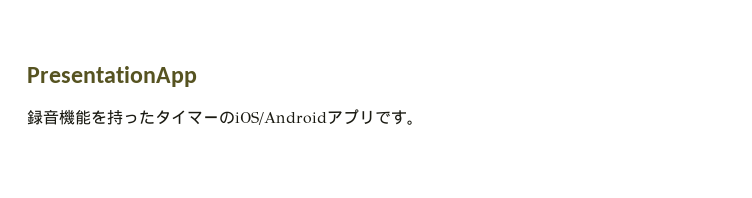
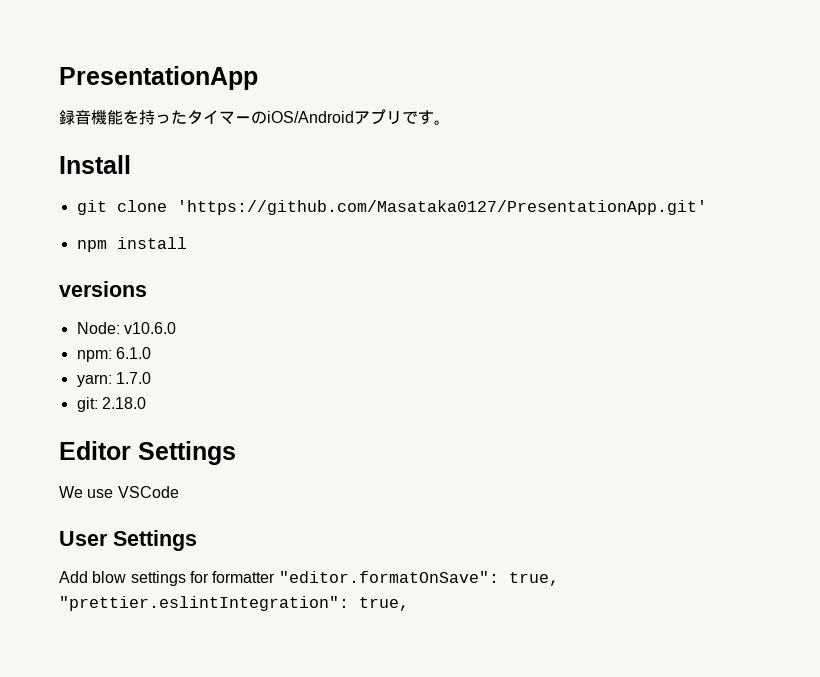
(423, 122) none -> [59,155,131,174] [76,200,707,215] [76,237,187,252] [59,281,147,297] [76,322,176,334] [76,347,151,362] [76,372,151,387] [76,397,146,412] [59,441,236,465] [59,486,179,498] [59,530,197,551] [59,571,559,586] [59,596,409,611] // Install // git clone 'https://github.com/Masataka0127/PresentationApp.git' // npm install // versions // Node: v10.6.0 // npm: 6.1.0 // yarn: 1.7.0 // git: 2.18.0 // Editor Settings // We use VSCode // User Settings // Add blow settings for formatter "editor.formatOnSave": true, "prettier.eslintIntegration": true,

